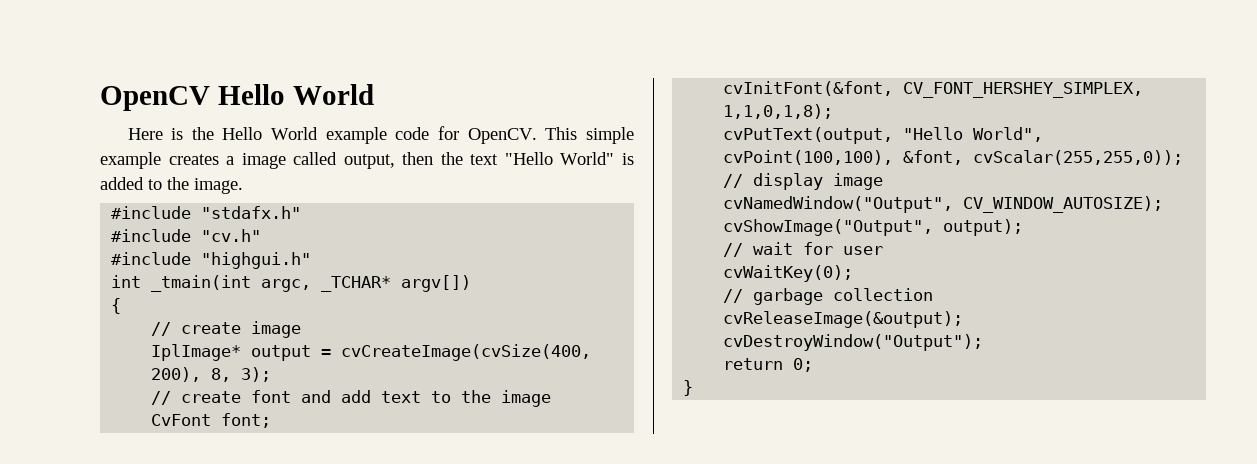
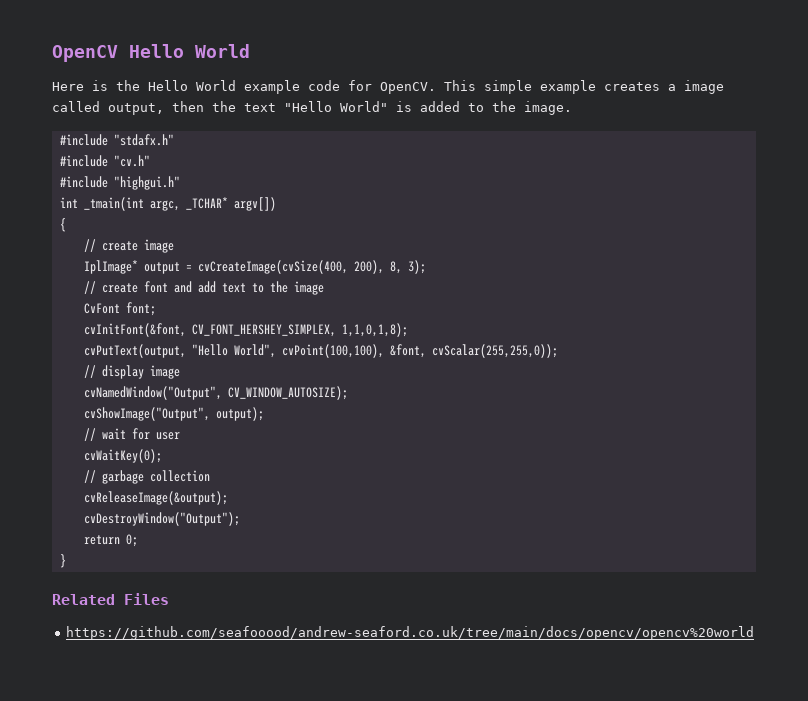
(694, 388) none -> [52,593,169,605] [66,626,755,640] // Related Files // https://github.com/seafooood/andrew-seaford.co.uk/tree/main/docs/opencv/opencv%20world

